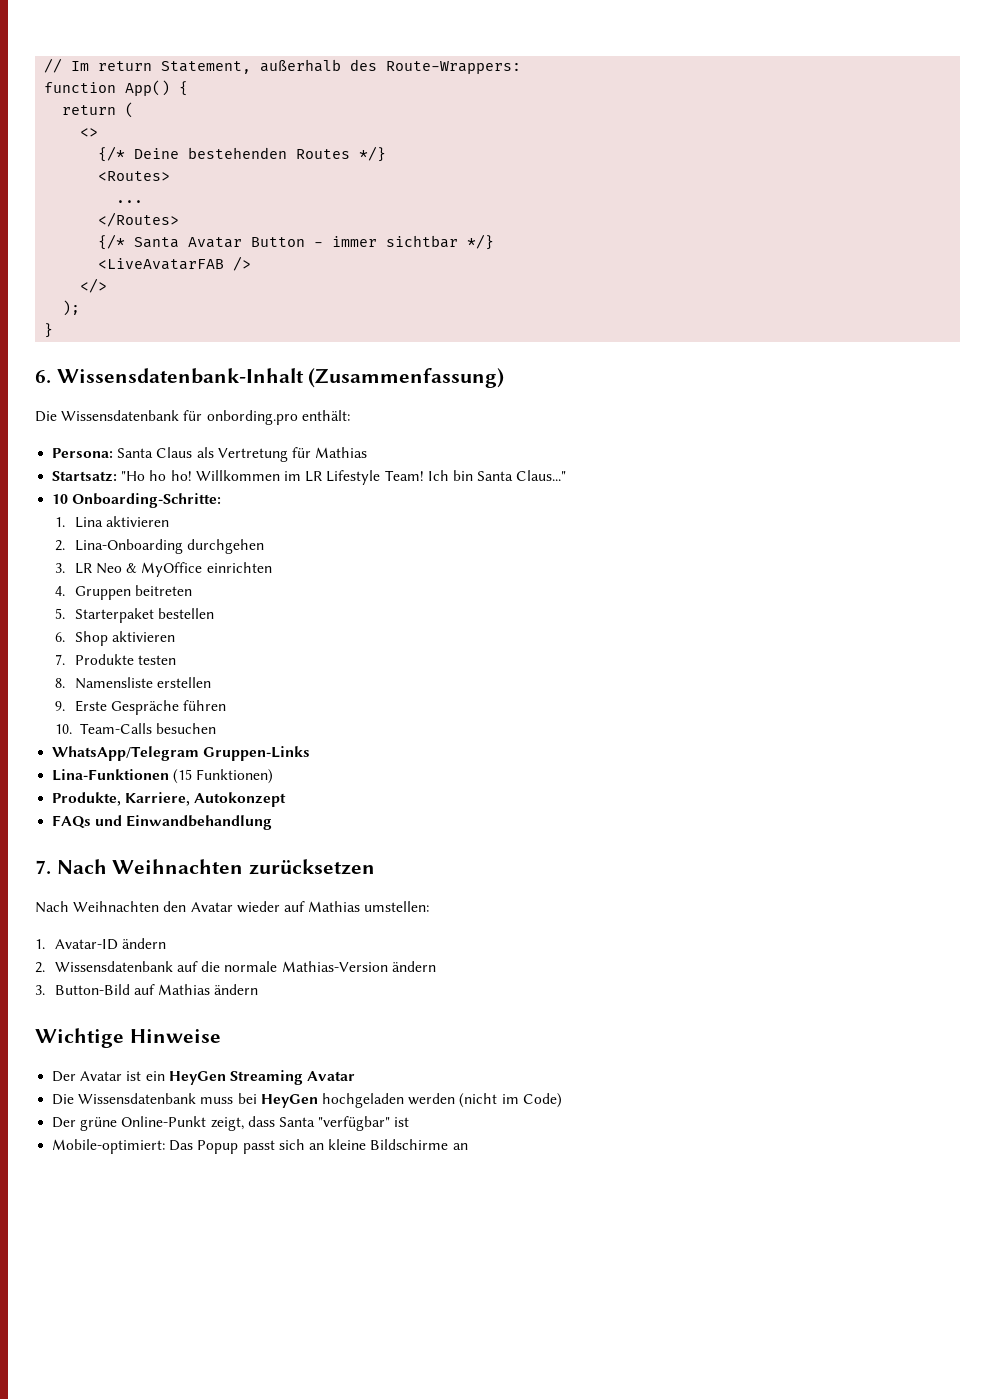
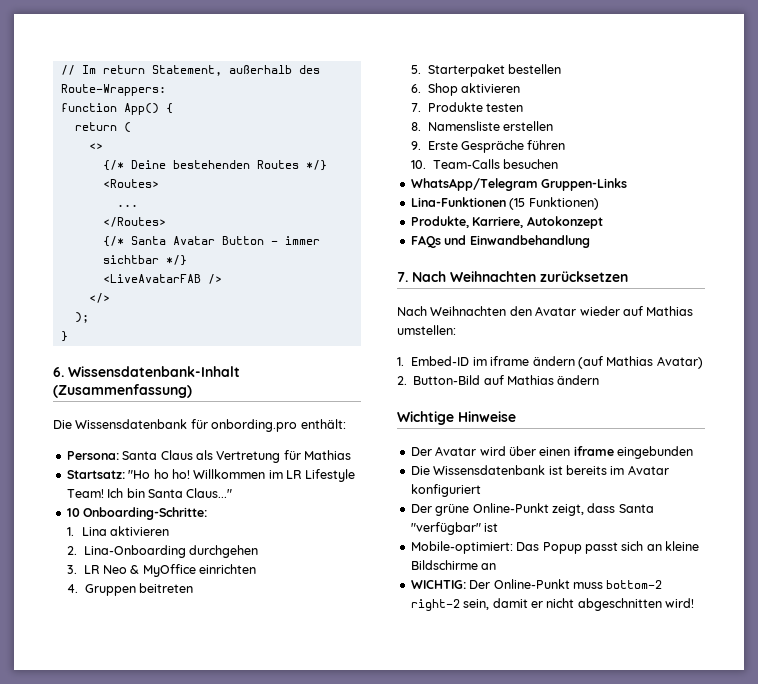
[54,938,167,950] [35,961,436,973] [35,985,45,995] Avatar-ID ändern // 2. Wissensdatenbank auf die normale Mathias-Version ändern // 3. -> [411,356,703,369] [397,376,407,385] Embed-ID im iframe ändern (auf Mathias Avatar) // 2.
[126,1070,356,1085] [52,1093,562,1108] ist ein HeyGen Streaming Avatar // Die Wissensdatenbank muss bei HeyGen hochgeladen werden (nicht im Code) -> [479,446,693,459] [410,465,669,475] [410,484,481,497] wird über einen iframe eingebunden // Die Wissensdatenbank ist bereits im Avatar konfiguriert
(468, 1146) none -> [410,579,663,589] [410,598,694,611] // WICHTIG: Der Online-Punkt muss bottom-2 right-2 sein, damit er nicht abgeschnitten wird!

